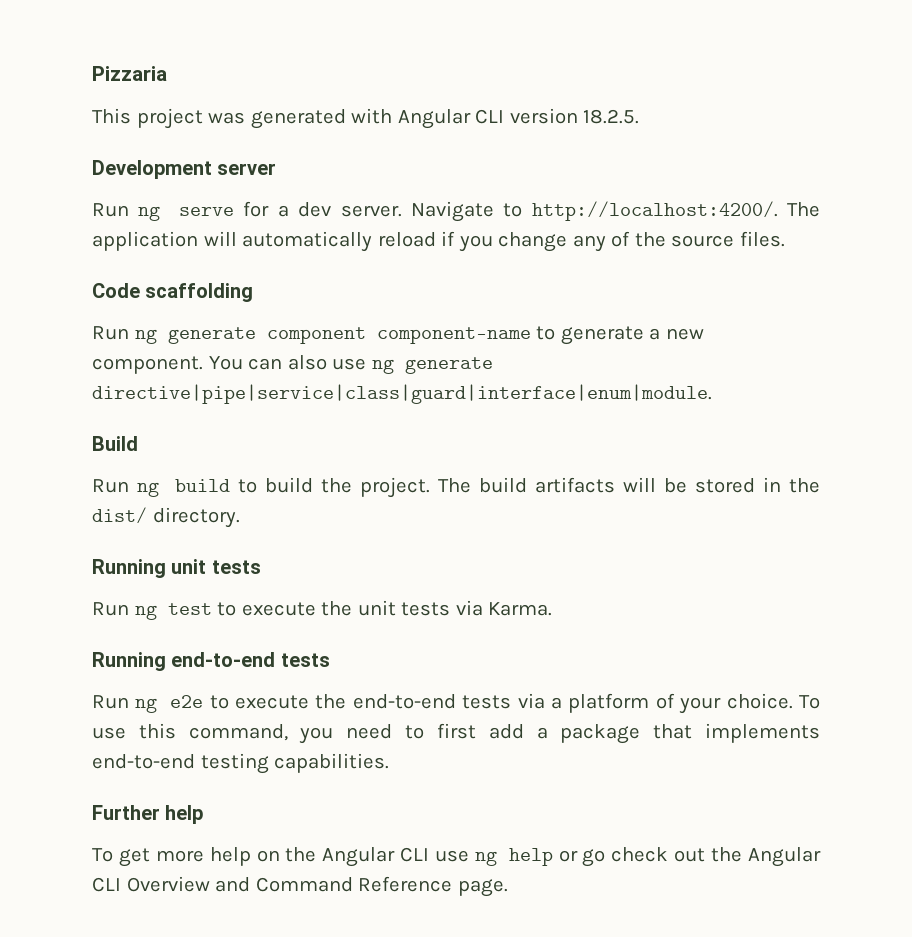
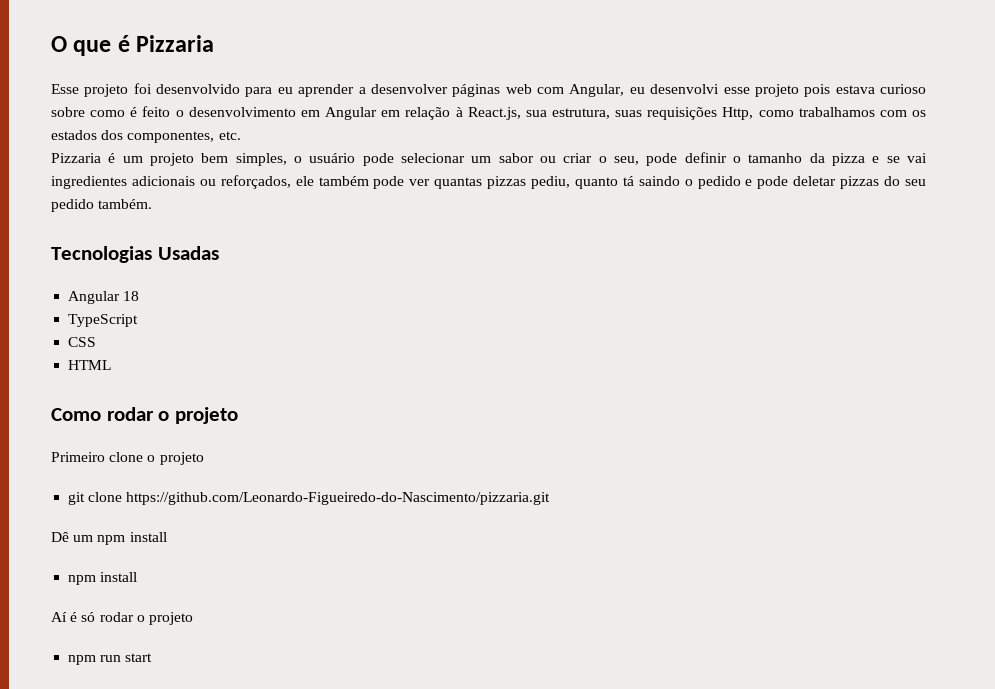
[92,66,167,81] [92,108,640,129] [92,160,277,179] [92,201,820,222] [92,231,785,252] [92,283,254,302] [92,326,704,345] [92,355,493,374] [92,384,712,404] [92,436,138,451] [92,477,821,498] [92,507,240,528] [92,559,261,578] [92,600,553,620] [92,652,330,671] [92,693,820,714] [92,723,820,744] [92,753,390,774] [92,805,204,824] [92,847,821,867] [92,876,508,897] Pizzaria // This project was generated with Angular CLI version 18.2.5. // Development server // Run ng serve for a dev server. Navigate to http://localhost:4200/. The application will automatically reload if you change any of the source files. // Code scaffolding // Run ng generate component component-name to generate a new component. You can also use ng generate directive|pipe|service|class|guard|interface|enum|module. // Build // Run ng build to build the project. The build artifacts will be stored in the dist/ directory. // Running unit tests // Run ng test to execute the unit tests via Karma. // Running end-to-end tests // Run ng e2e to execute the end-to-end tests via a platform of your choice. To use this command, you need to first add a package that implements end-to-end testing capabilities. // Further help // To get more help on the Angular CLI use ng help or go check out the Angular CLI Overview and Command Reference page. -> [51,35,215,56] [51,83,926,97] [51,106,926,120] [51,130,241,143] [51,152,928,166] [51,175,927,189] [51,199,153,212] [51,246,219,263] [68,291,140,304] [68,314,139,327] [68,337,97,347] [68,360,112,370] [51,407,239,424] [51,452,204,465] [68,492,551,505] [51,532,167,545] [68,572,138,585] [51,612,193,625] [68,653,153,665] O que é Pizzaria // Esse projeto foi desenvolvido para eu aprender a desenvolver páginas web com Angular, eu desenvolvi esse projeto pois estava curioso sobre como é feito o desenvolvimento em Angular em relação à React.js, sua estrutura, suas requisições Http, como trabalhamos com os estados dos componentes, etc. // Pizzaria é um projeto bem simples, o usuário pode selecionar um sabor ou criar o seu, pode definir o tamanho da pizza e se vai ingredientes adicionais ou reforçados, ele também pode ver quantas pizzas pediu, quanto tá saindo o pedido e pode deletar pizzas do seu pedido também. // Tecnologias Usadas // Angular 18 // TypeScript // CSS // HTML // Como rodar o projeto // Primeiro clone o projeto // git clone https://github.com/Leonardo-Figueiredo-do-Nascimento/pizzaria.git // Dê um npm install // npm install // Aí é só rodar o projeto // npm run start

